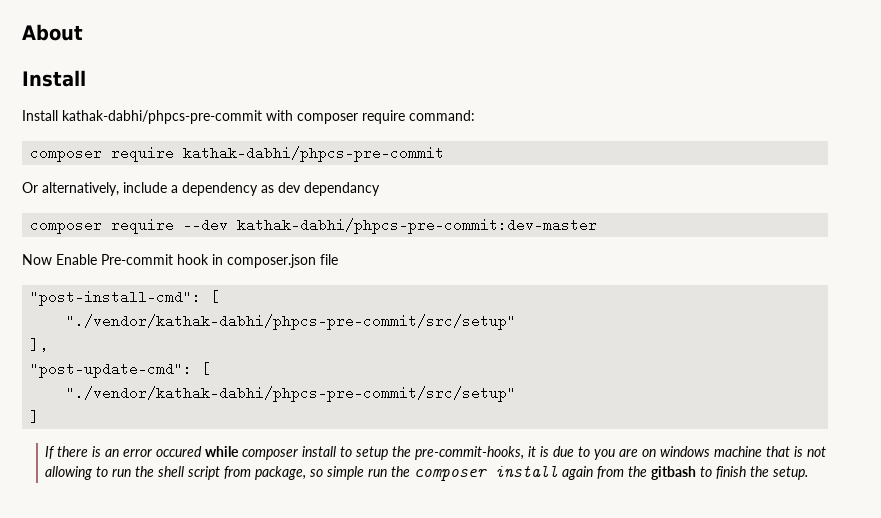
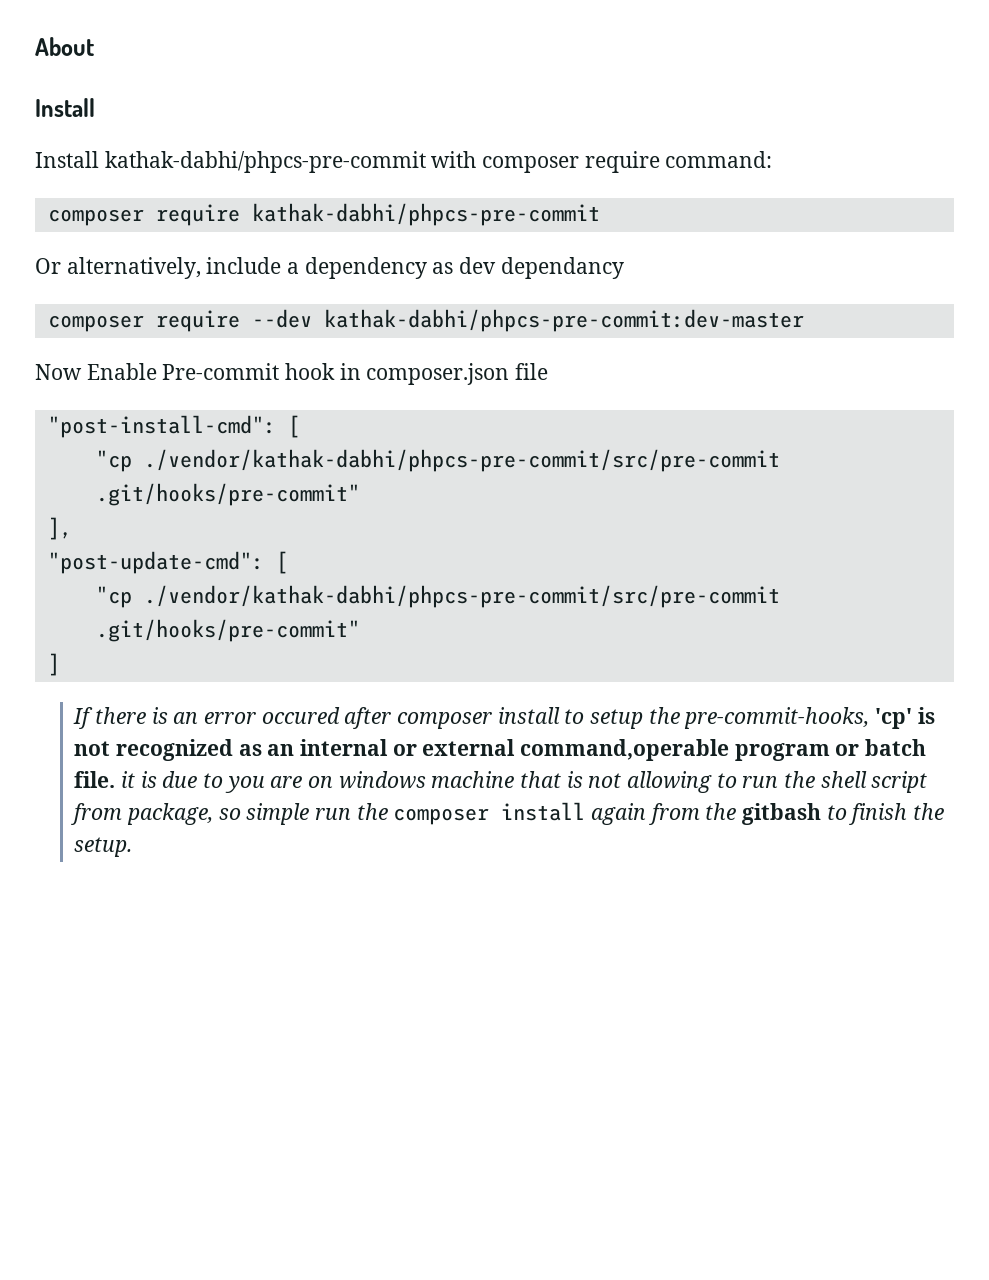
[66,314,517,330] "./vendor/kathak-dabhi/phpcs-pre-commit/src/setup" -> [95,449,780,472] [95,483,360,506] "cp ./vendor/kathak-dabhi/phpcs-pre-commit/src/pre-commit .git/hooks/pre-commit"
[66,386,517,402] "./vendor/kathak-dabhi/phpcs-pre-commit/src/setup" -> [95,585,780,608] [95,619,360,642] "cp ./vendor/kathak-dabhi/phpcs-pre-commit/src/pre-commit .git/hooks/pre-commit"
[205,446,240,457] while -> [344,707,392,729] after
(525, 453) none -> [874,707,935,729] [74,739,926,761] [74,771,116,788] 'cp' is not recognized as an internal or external command,operable program or batch file.

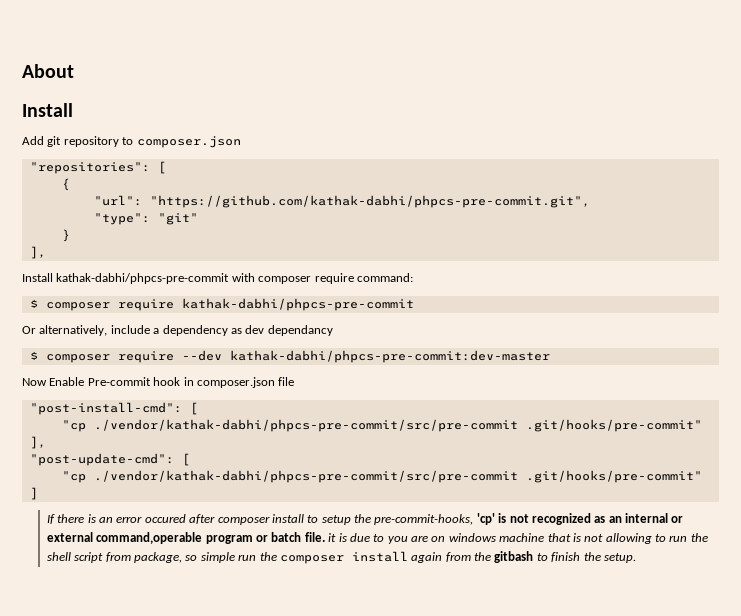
(95, 107) none -> [22,136,241,148] [29,161,166,174] [61,178,70,191] [93,195,590,208] [93,213,198,225] [61,229,70,242] [29,246,46,259] // Add git repository to composer.json // "repositories": [ // { // "url": "https://github.com/kathak-dabhi/phpcs-pre-commit.git", // "type": "git" // } // ],
(773, 159) none -> [29,299,38,308] $
(624, 268) none -> [29,351,38,360] $

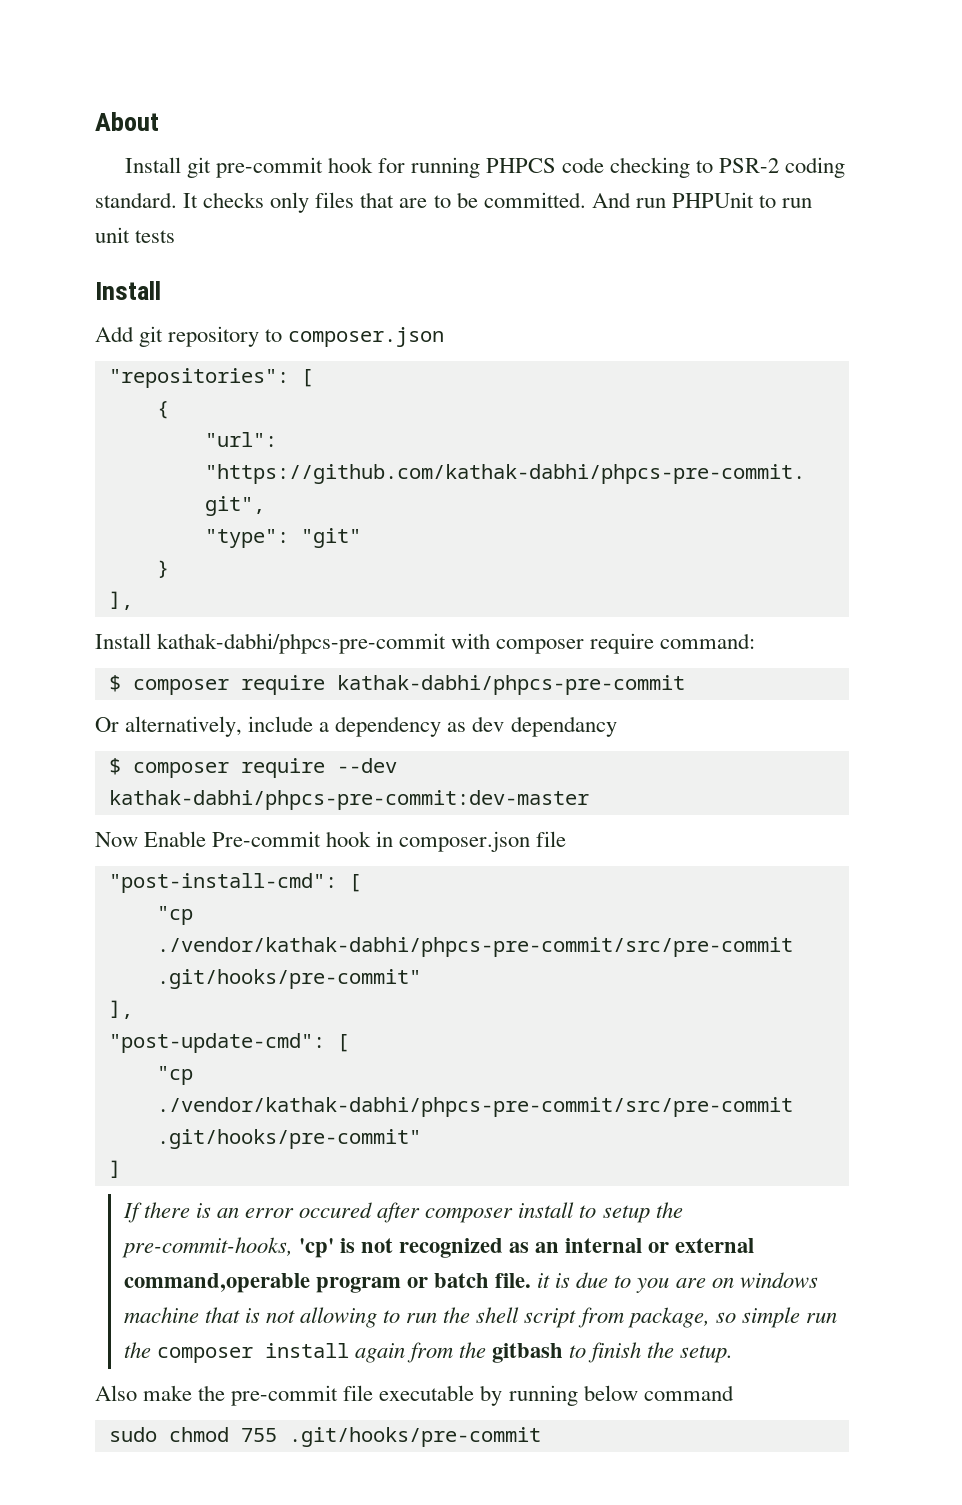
(74, 71) none -> [124,157,846,178] [95,192,813,213] [95,227,176,243] // Install git pre-commit hook for running PHPCS code checking to PSR-2 coding standard. It checks only files that are to be committed. And run PHPUnit to run unit tests
(636, 558) none -> [95,1385,734,1406] [108,1427,541,1447] // Also make the pre-commit file executable by running below command // sudo chmod 755 .git/hooks/pre-commit

